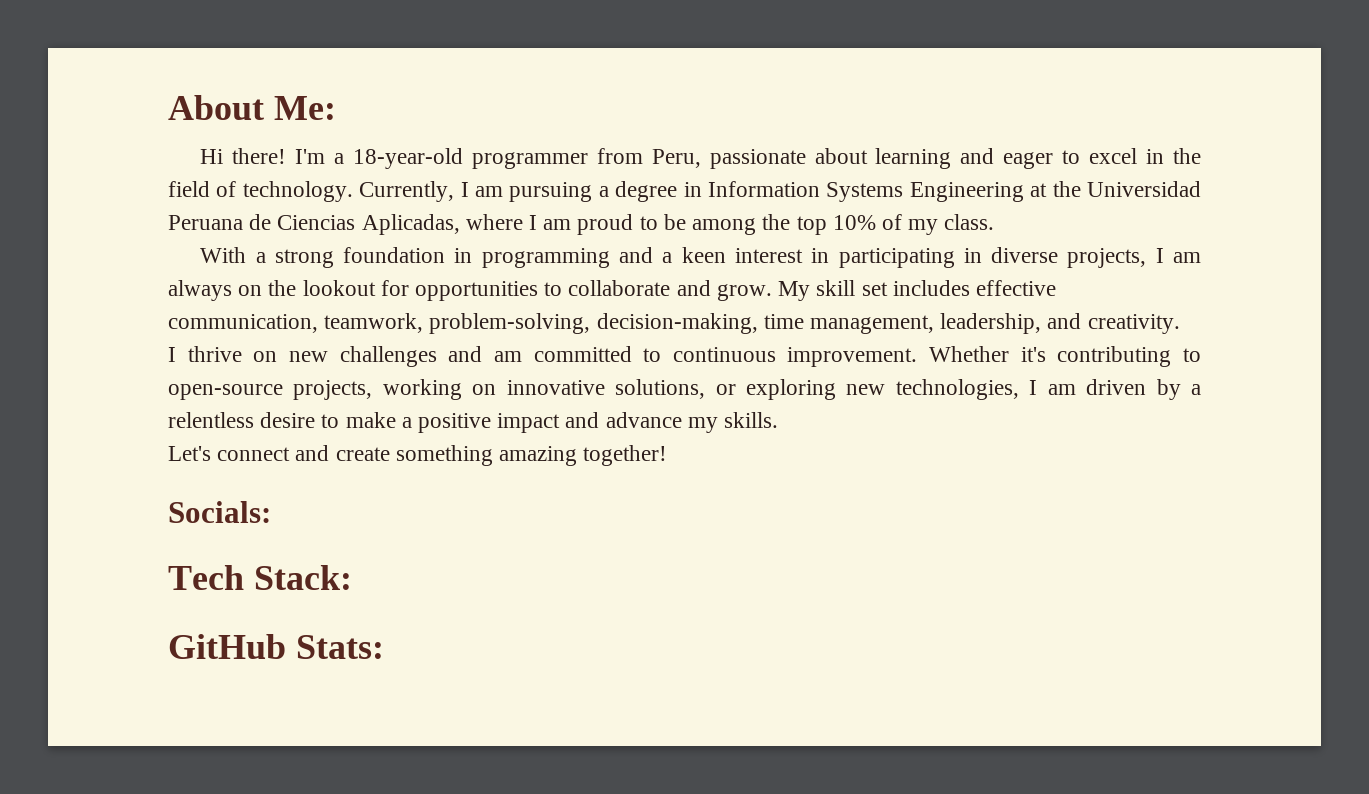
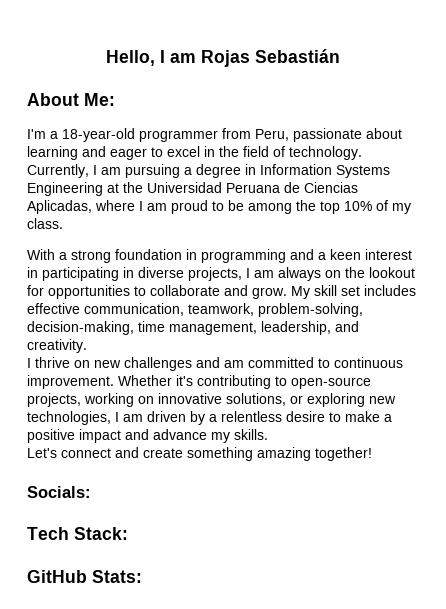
(168, 107) none -> [106,49,340,67] Hello, I am Rojas Sebastián //
[200,148,287,164] Hi there! -> (115, 99) none

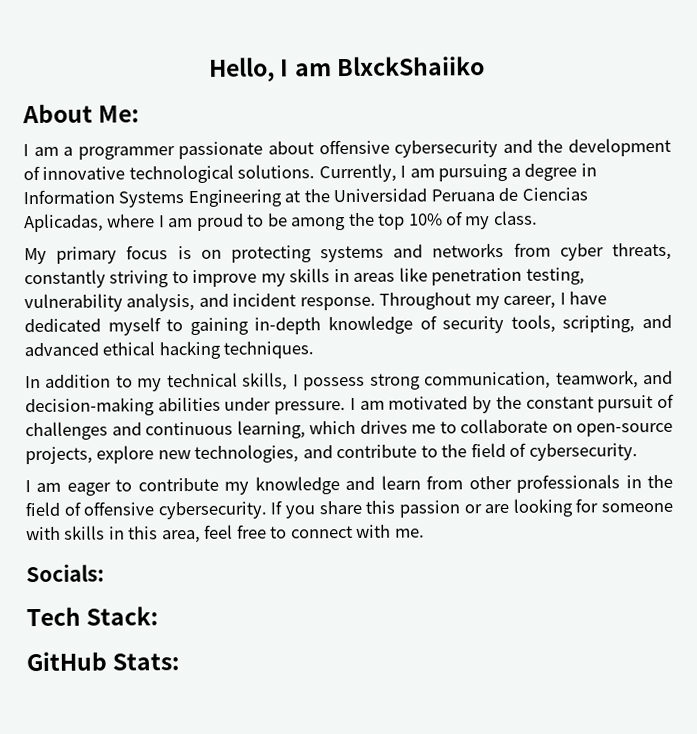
[201,49,340,67] Rojas Sebastián -> [335,56,485,77] BlxckShaiiko
[27,128,402,142] [27,146,362,160] I'm a 18-year-old programmer from Peru, passionate about learning and eager to excel in the field of technology. -> [23,137,672,160] [23,164,316,184] I am a programmer passionate about offensive cybersecurity and the development of innovative technological solutions.
[27,249,412,263] [27,267,415,281] [27,285,416,299] [27,303,363,317] [27,321,359,335] [27,339,87,353] [27,357,403,371] [27,375,371,389] [27,393,396,407] [27,411,392,425] [27,429,268,443] [27,447,372,461] With a strong foundation in programming and a keen interest in participating in diverse projects, I am always on the lookout for opportunities to collaborate and grow. My skill set includes effective communication, teamwork, problem-solving, decision-making, time management, leadership, and creativity. // I thrive on new challenges and am committed to continuous improvement. Whether it's contributing to open-source projects, working on innovative solutions, or exploring new technologies, I am driven by a relentless desire to make a positive impact and advance my skills. // Let's connect and create something amazing together! -> [24,242,672,265] [24,267,585,289] [24,291,608,313] [24,314,673,336] [24,340,315,360] [25,370,673,392] [25,393,675,417] [25,418,673,441] [25,442,638,465] [25,474,673,496] [25,498,674,520] [26,524,425,544] My primary focus is on protecting systems and networks from cyber threats, constantly striving to improve my skills in areas like penetration testing, vulnerability analysis, and incident response. Throughout my career, I have dedicated myself to gaining in-depth knowledge of security tools, scripting, and advanced ethical hacking techniques. // In addition to my technical skills, I possess strong communication, teamwork, and decision-making abilities under pressure. I am motivated by the constant pursuit of challenges and continuous learning, which drives me to collaborate on open-source projects, explore new technologies, and contribute to the field of cybersecurity. // I am eager to contribute my knowledge and learn from other professionals in the field of offensive cybersecurity. If you share this passion or are looking for someone with skills in this area, feel free to connect with me.

